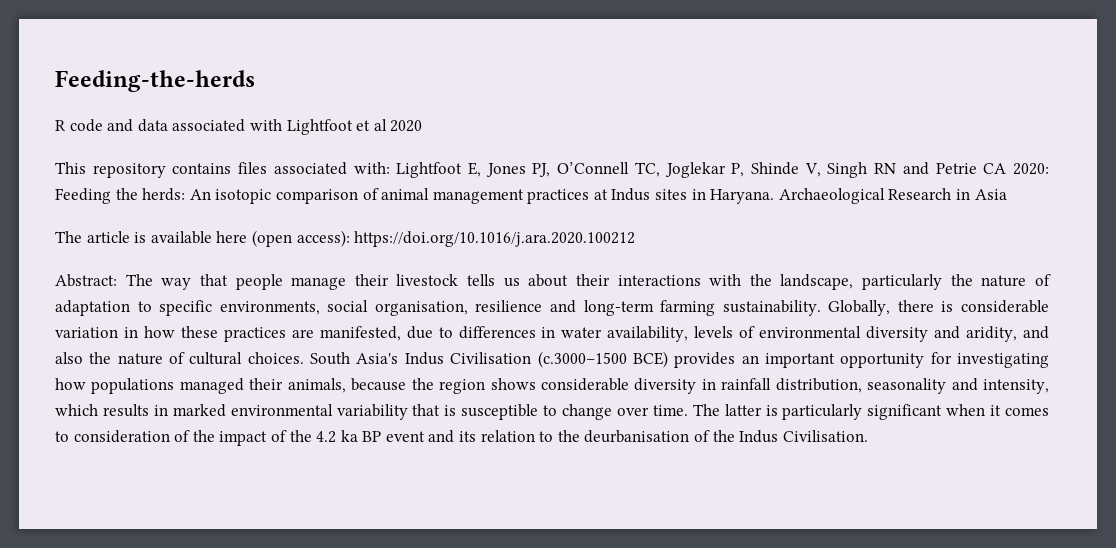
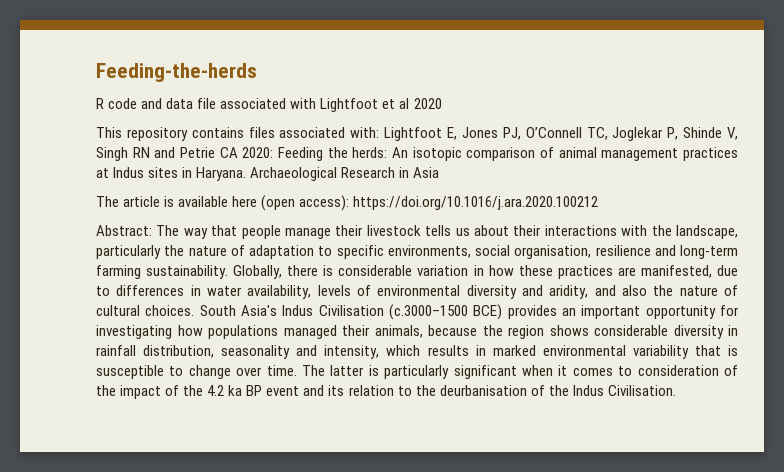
(168, 125) none -> [197,98,217,109] file

